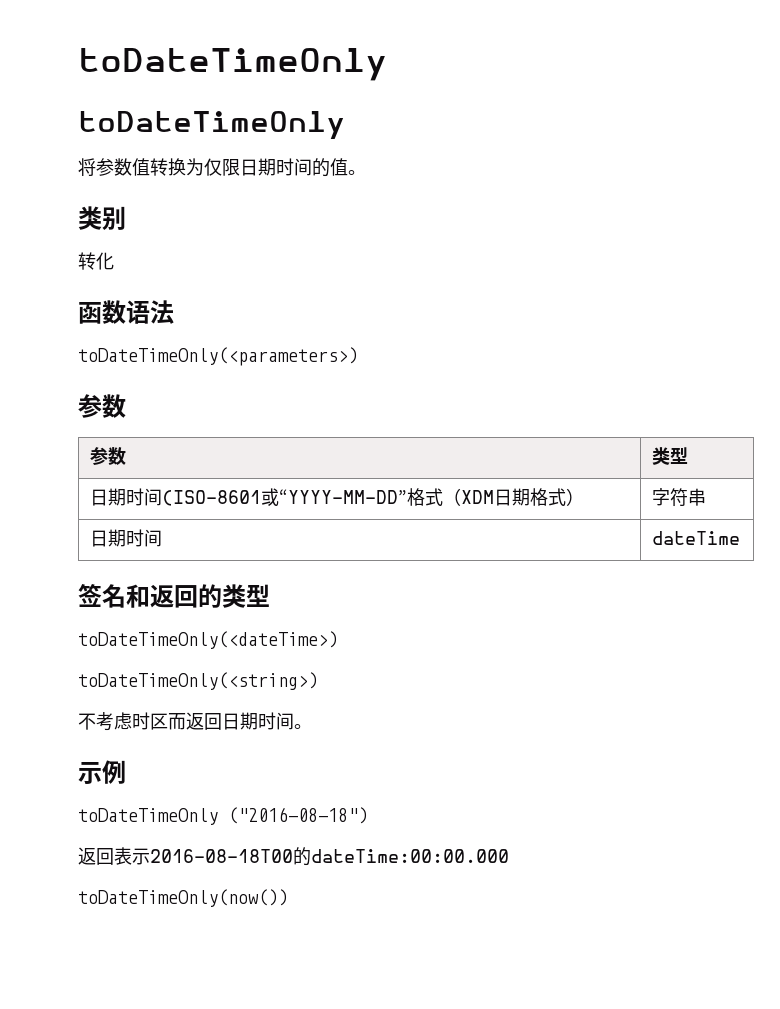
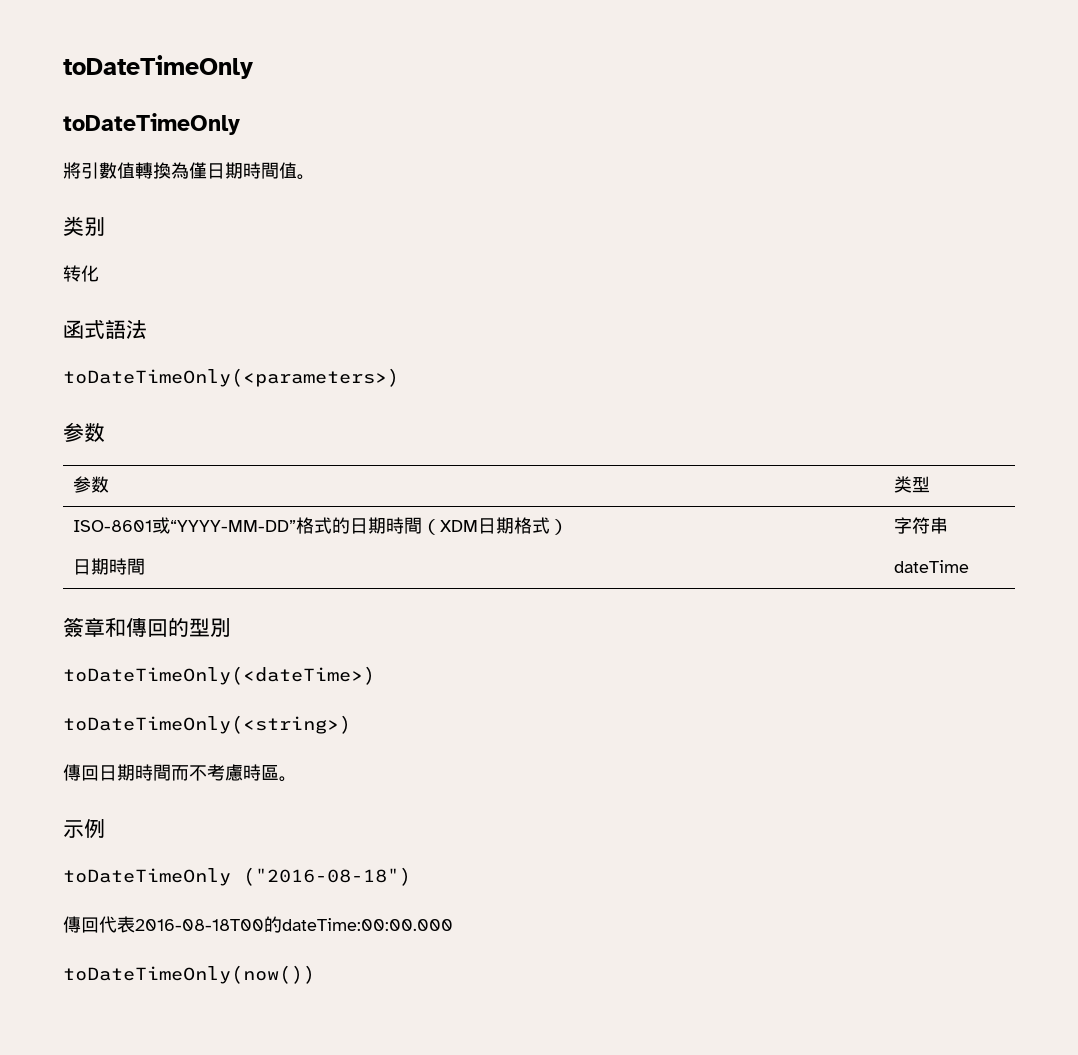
[78,158,330,177] 将参数值转换为仅限日期时间的 -> [63,162,279,179] 將引數值轉換為僅日期時間
[102,300,150,324] 数语 -> [84,320,126,339] 式語
[89,488,443,506] 日期时间(ISO-8601或“YYYY-MM-DD”格式 -> [72,517,422,534] ISO-8601或“YYYY-MM-DD”格式的日期時間
[125,529,162,547] 时间 -> [108,558,145,575] 時間
[78,584,270,608] 签名和返回的类型 -> [63,617,231,638] 簽章和傳回的型別
[78,712,294,731] 不考虑时区而返回日期时间 -> [63,764,279,781] 傳回日期時間而不考慮時區
[78,847,150,865] 返回表示 -> [63,916,135,933] 傳回代表

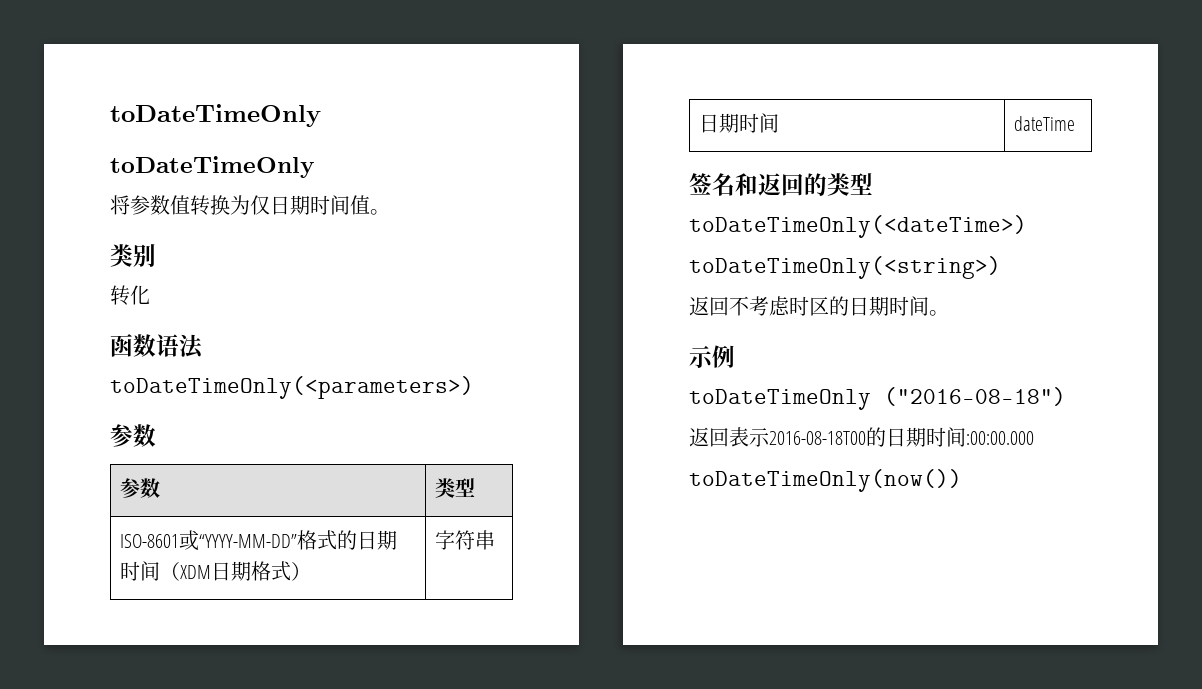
[63,162,279,179] 將引數值轉換為僅日期時間 -> [110,195,350,216] 将参数值转换为仅日期时间
[84,320,126,339] 式語 -> [133,334,179,357] 数语
[385,517,422,534] 時間 -> [119,561,160,581] 时间
[108,558,145,575] 時間 -> [738,113,779,133] 时间
[63,617,231,638] 簽章和傳回的型別 -> [689,173,873,196] 签名和返回的类型
[63,764,297,782] [63,819,105,839] [63,867,411,886] [63,916,453,933] 傳回日期時間而不考慮時區。 // 示例 // toDateTimeOnly ("2016-08-18") // 傳回代表2016-08-18T00的dateTime:00:00.000 -> [689,296,949,316] [689,345,735,368] [689,387,1066,410] [689,427,1034,447] 返回不考虑时区的日期时间。 // 示例 // toDateTimeOnly ("2016-08-18") // 返回表示2016-08-18T00的日期时间:00:00.000

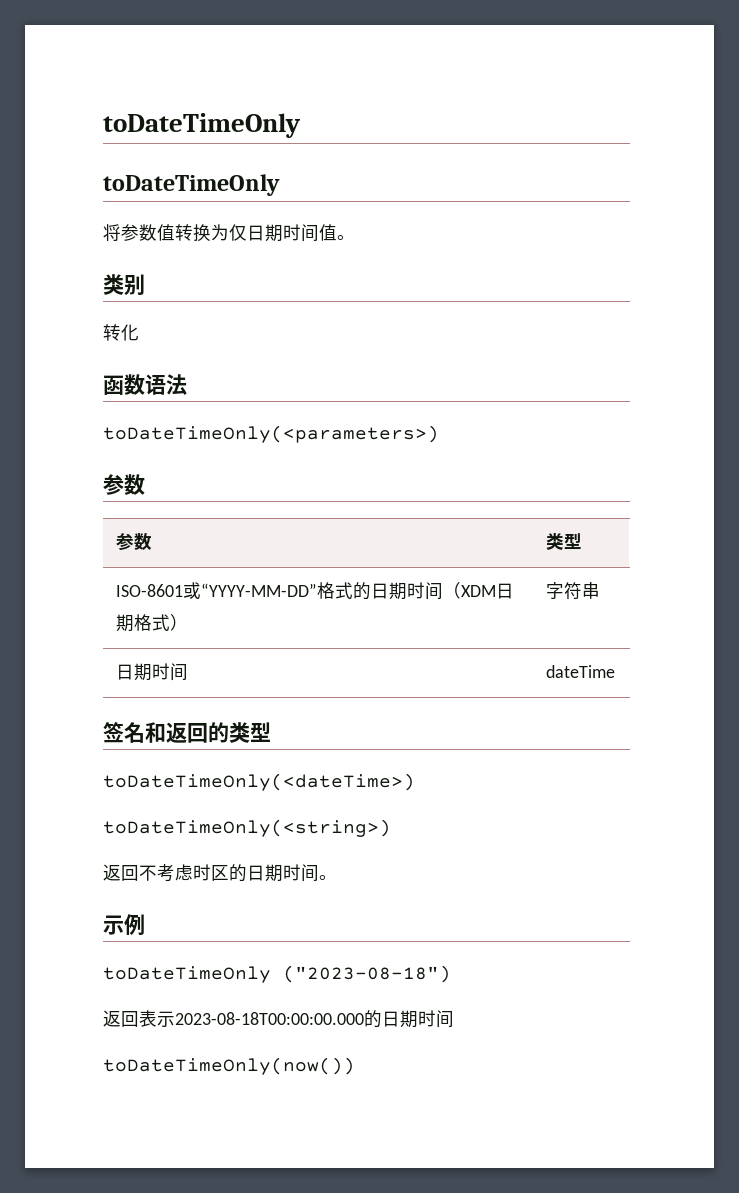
[884,387,1066,406] ("2016-08-18") -> [283,965,451,983] ("2023-08-18")
[769,427,1034,447] 2016-08-18T00的日期时间:00:00.000 -> [175,1010,454,1028] 2023-08-18T00:00:00.000的日期时间

